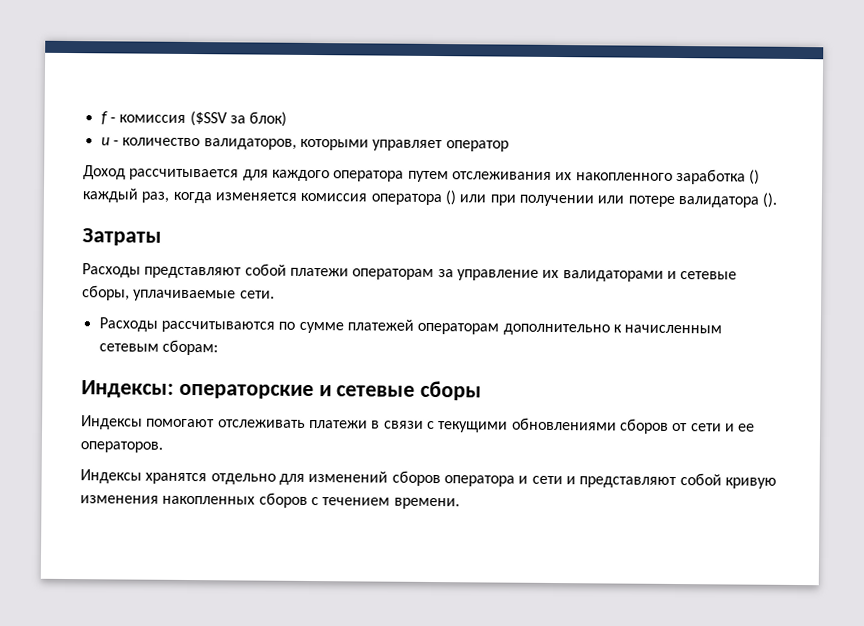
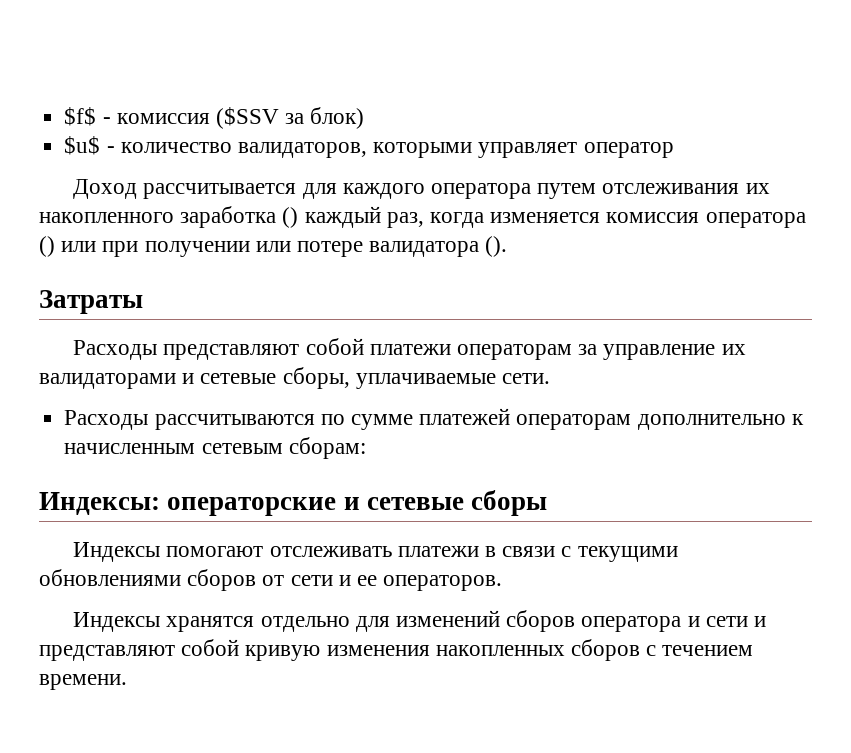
[100,111,108,125] f -> [64,107,97,126] $f$
[100,137,110,146] u -> [64,136,101,155] $u$

